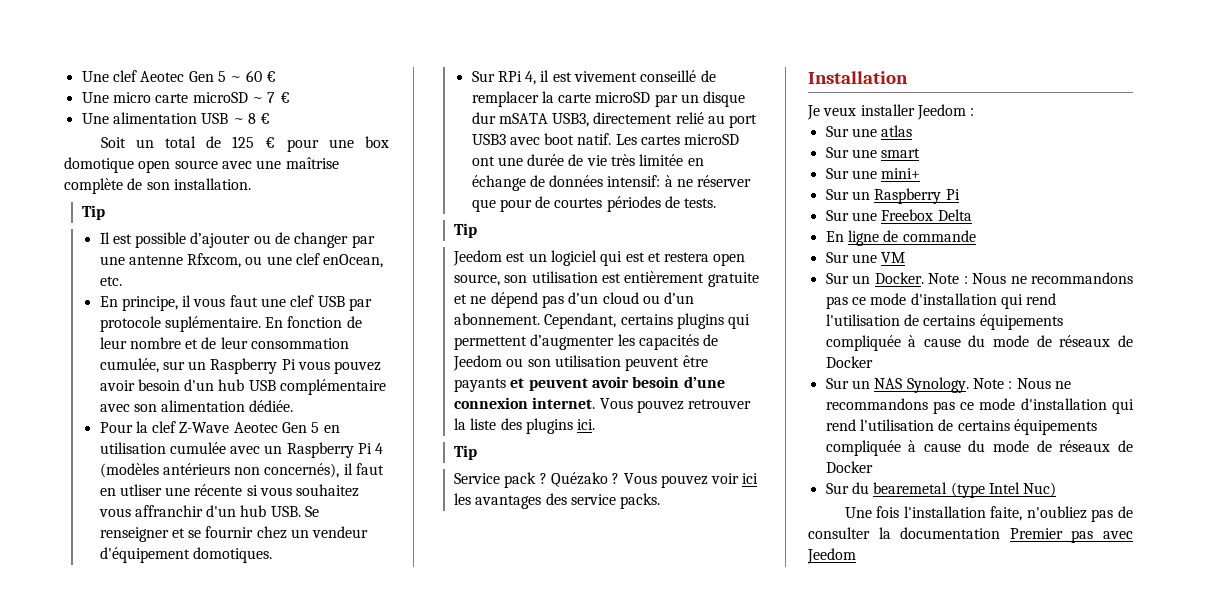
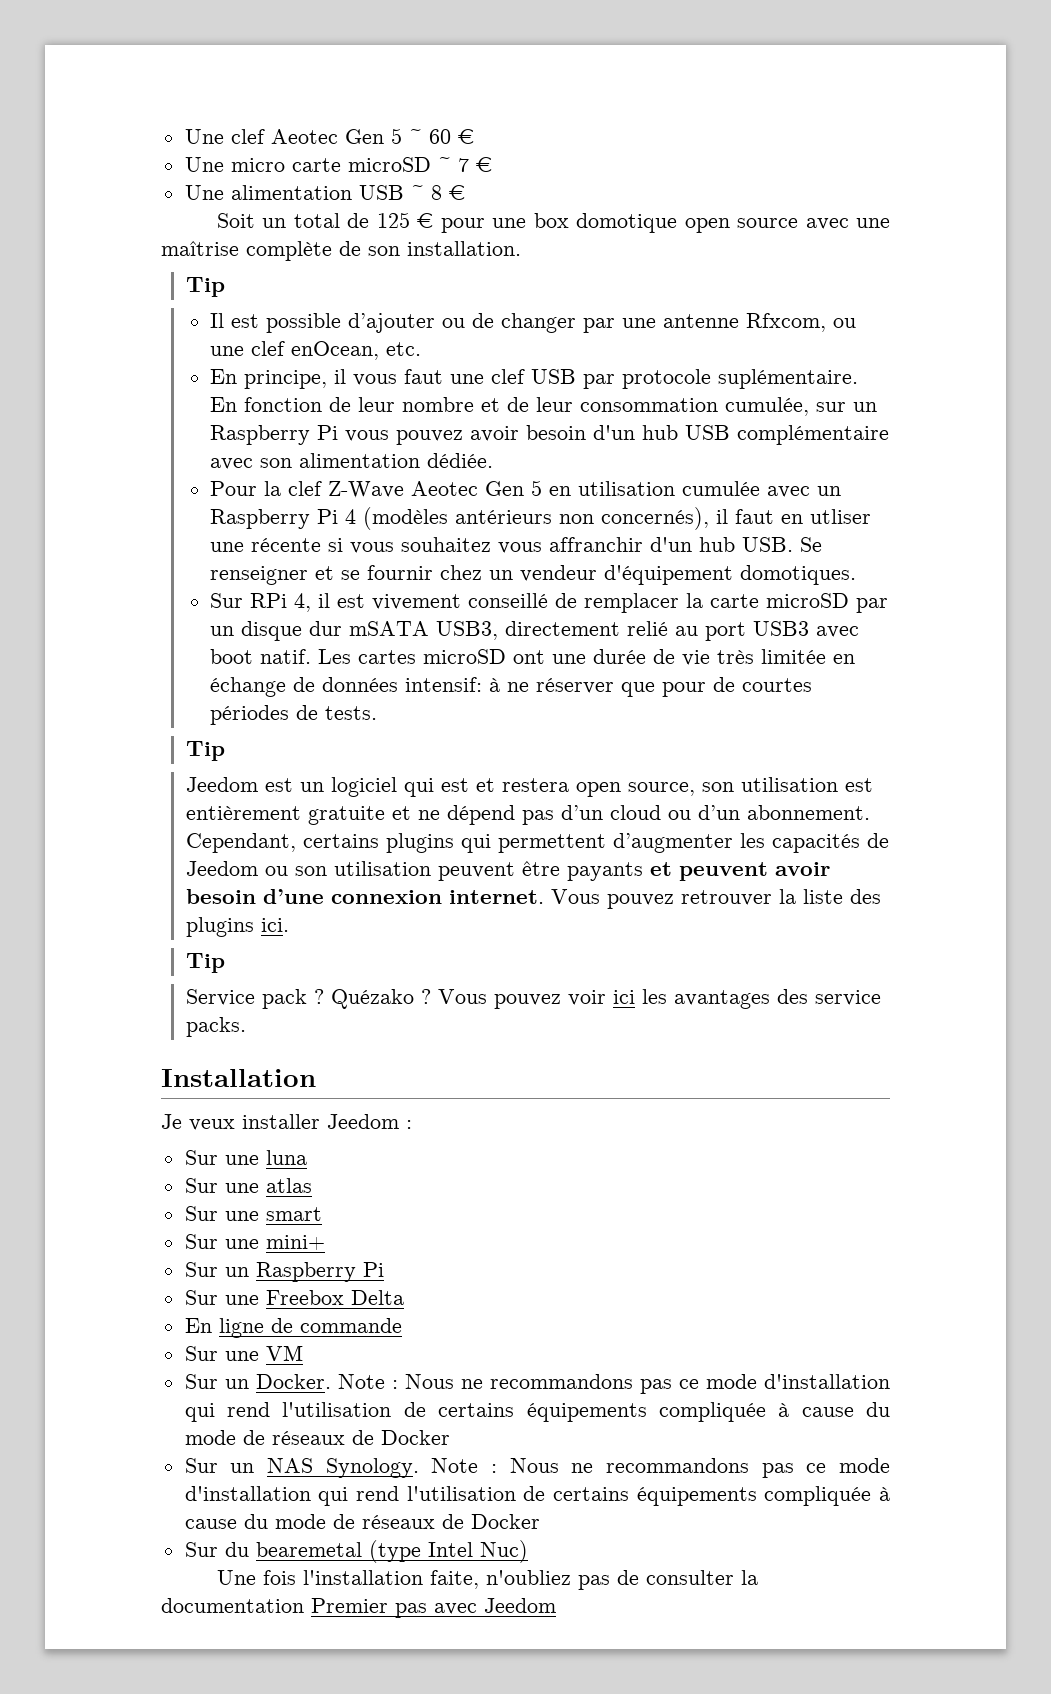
(975, 112) none -> [184,1150,307,1165] // Sur une luna

